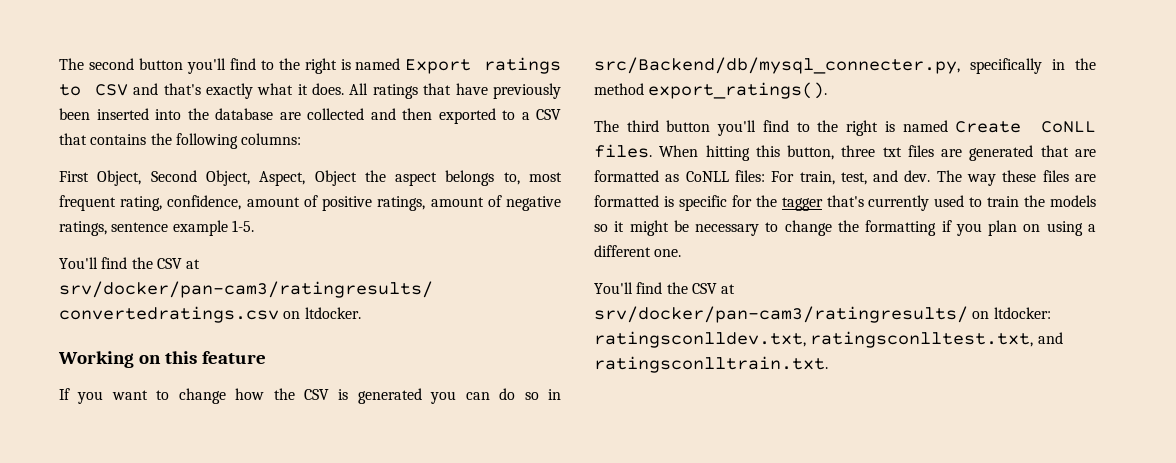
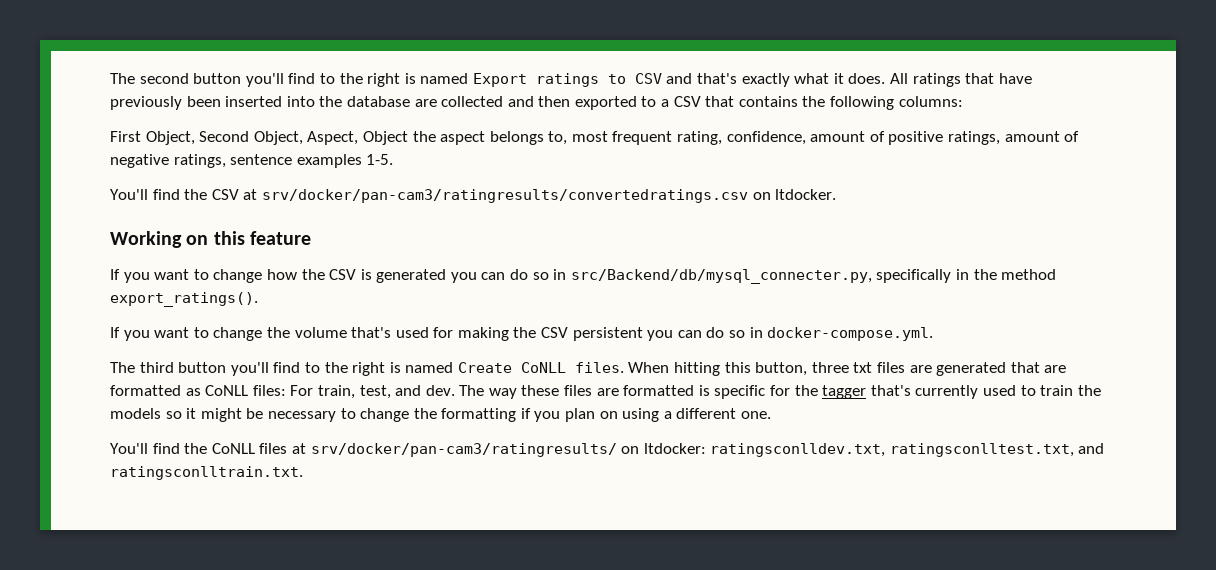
[172,220,228,236] example -> [296,154,362,168] examples
(828, 90) none -> [110,327,934,341] // If you want to change the volume that's used for making the CSV persistent you can do so in docker-compose.yml.
[691,283,717,294] CSV -> [211,443,288,454] CoNLL files

